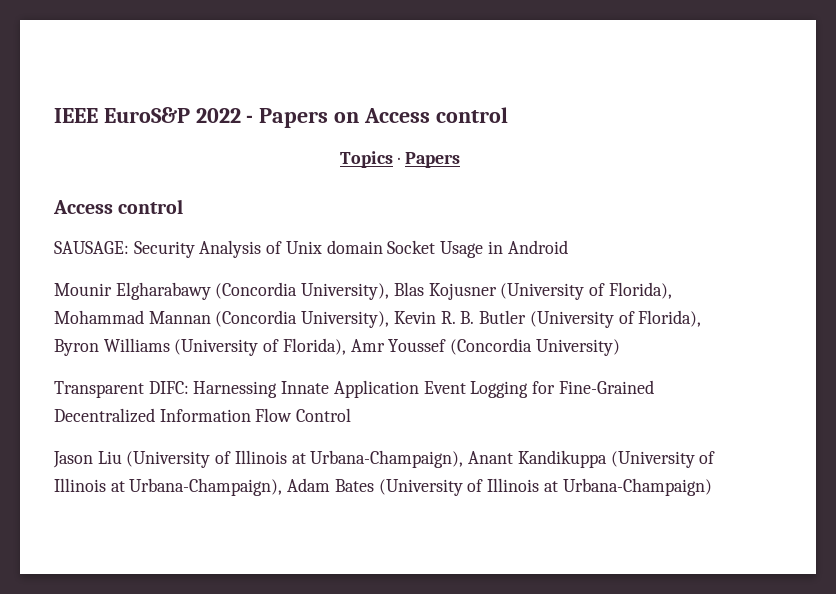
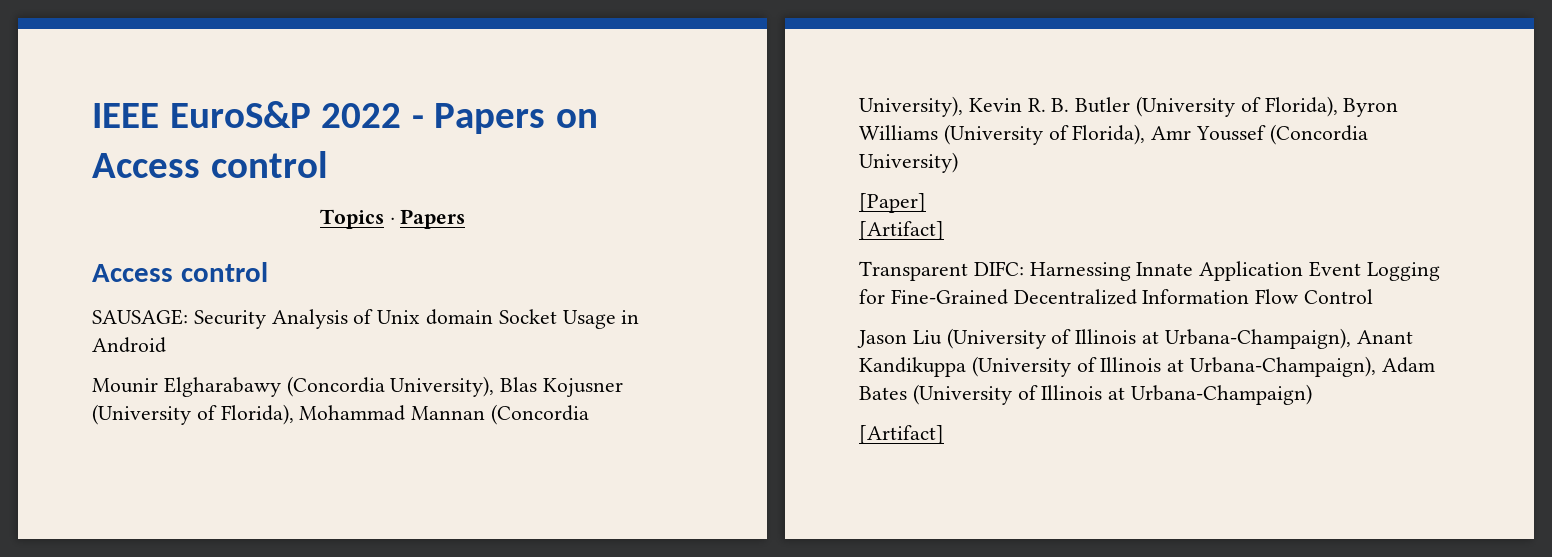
(620, 347) none -> [859,193,926,213] [859,221,944,240] // [Paper] // [Artifact]
(712, 487) none -> [859,425,944,444] // [Artifact]

